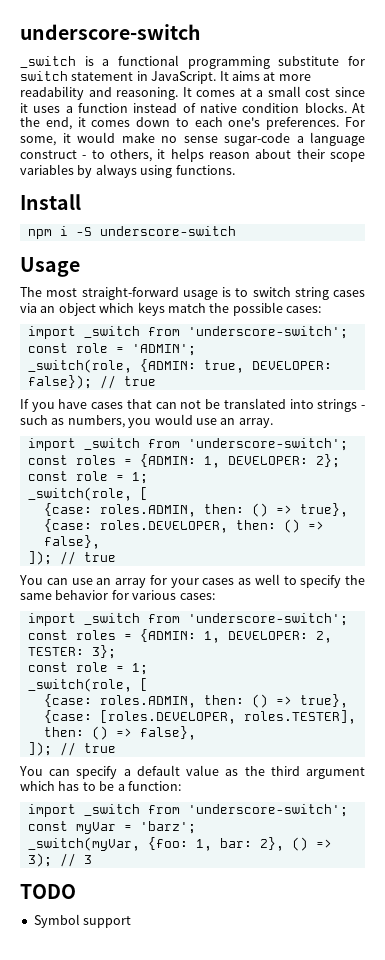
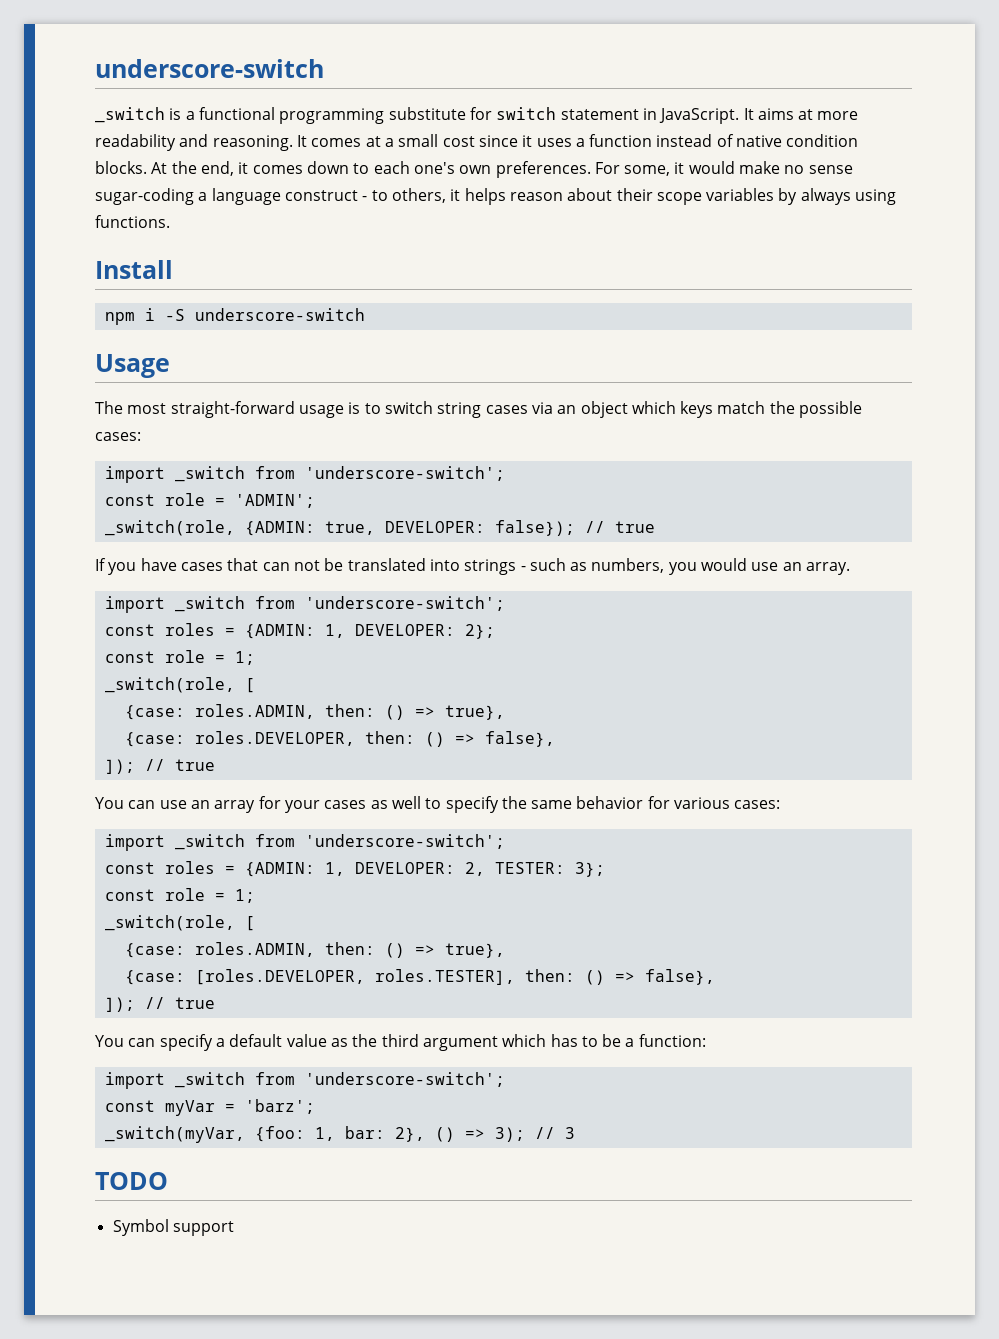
(261, 122) none -> [459,165,492,174] own
[224,133,290,146] sugar-code -> [95,188,194,205] sugar-coding

